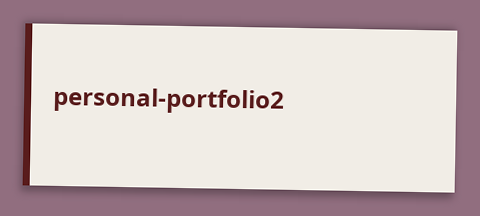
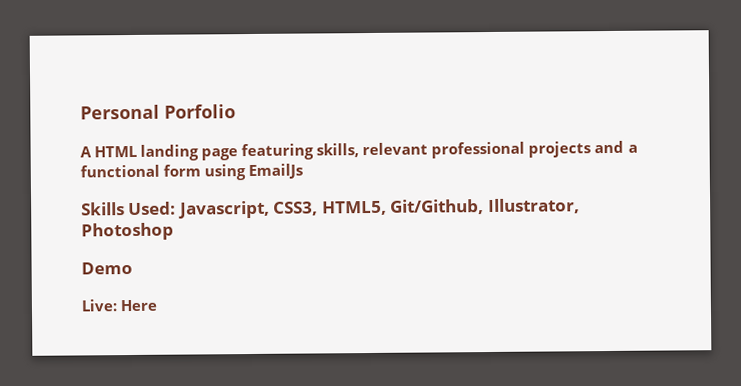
[52,86,285,115] personal-portfolio2 -> [80,104,236,120] [80,140,638,161] [80,163,304,181] [81,198,580,219] [81,222,174,241] [81,261,133,275] [81,299,158,312] Personal Porfolio // A HTML landing page featuring skills, relevant professional projects and a functional form using EmailJs // Skills Used: Javascript, CSS3, HTML5, Git/Github, Illustrator, Photoshop // Demo // Live: Here

